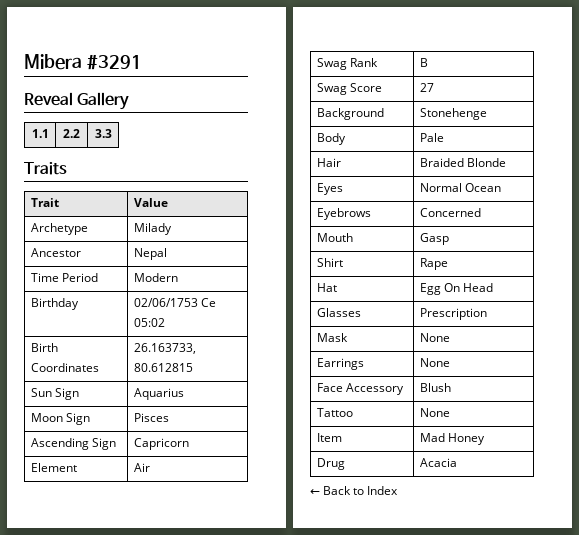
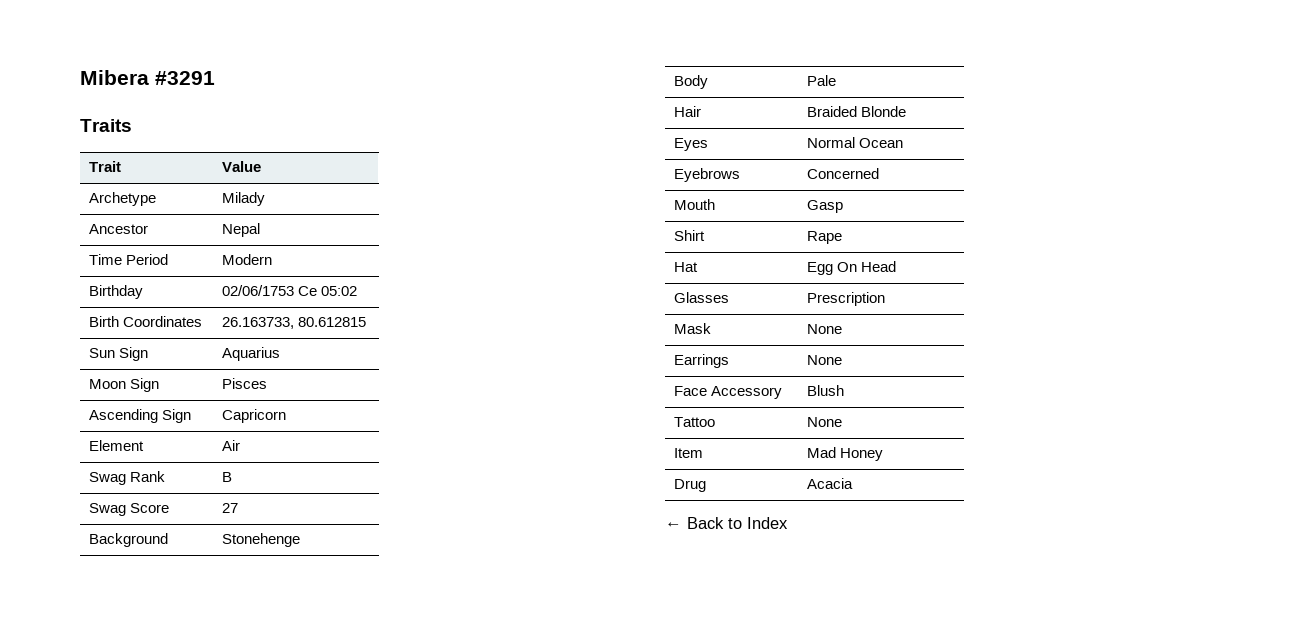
[24,92,130,110] [31,129,49,138] [63,129,80,138] [94,129,112,138] // Reveal Gallery // 1.1 | 2.2 | 3.3 -> (215, 78) none

